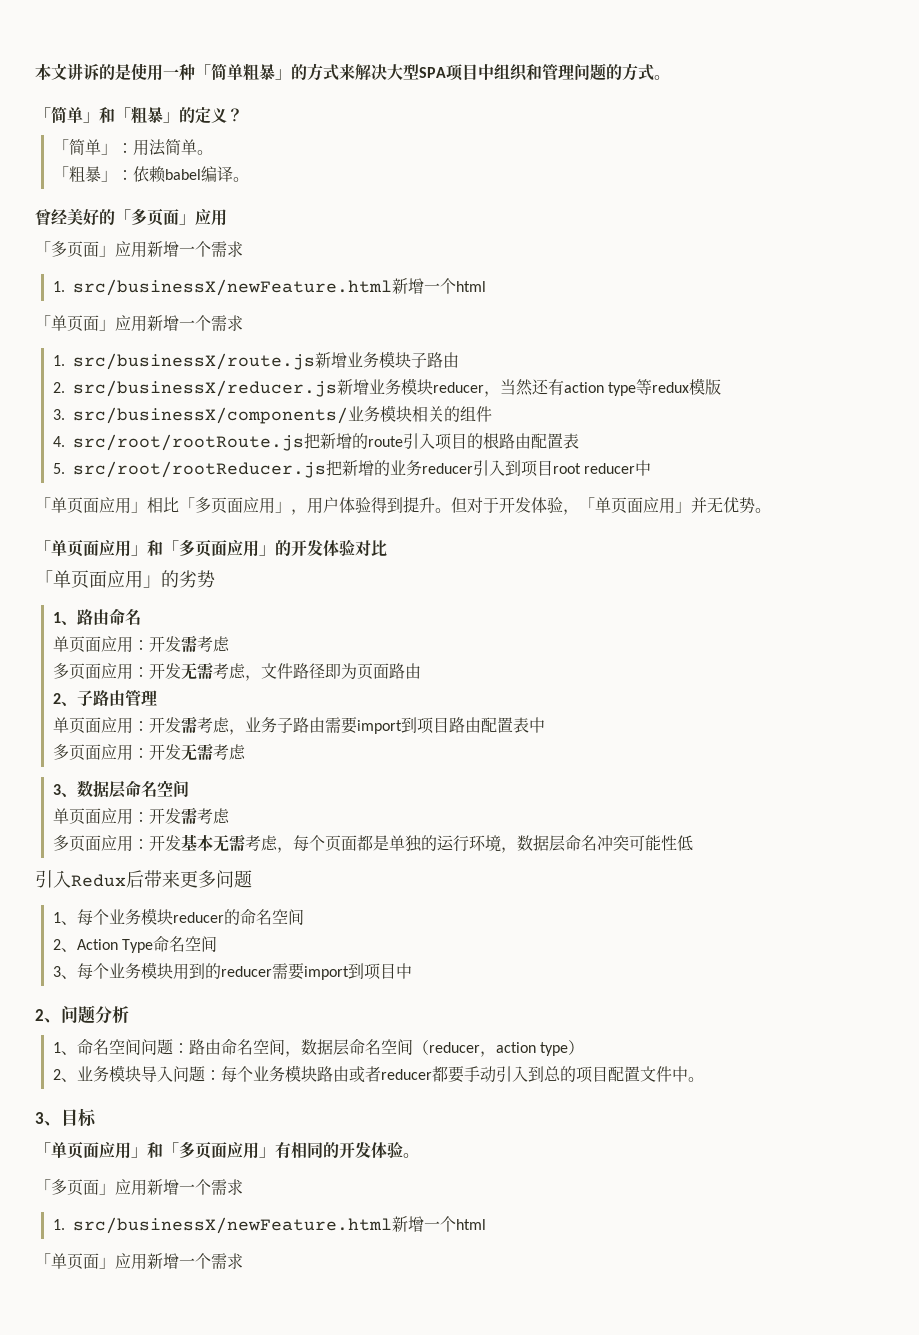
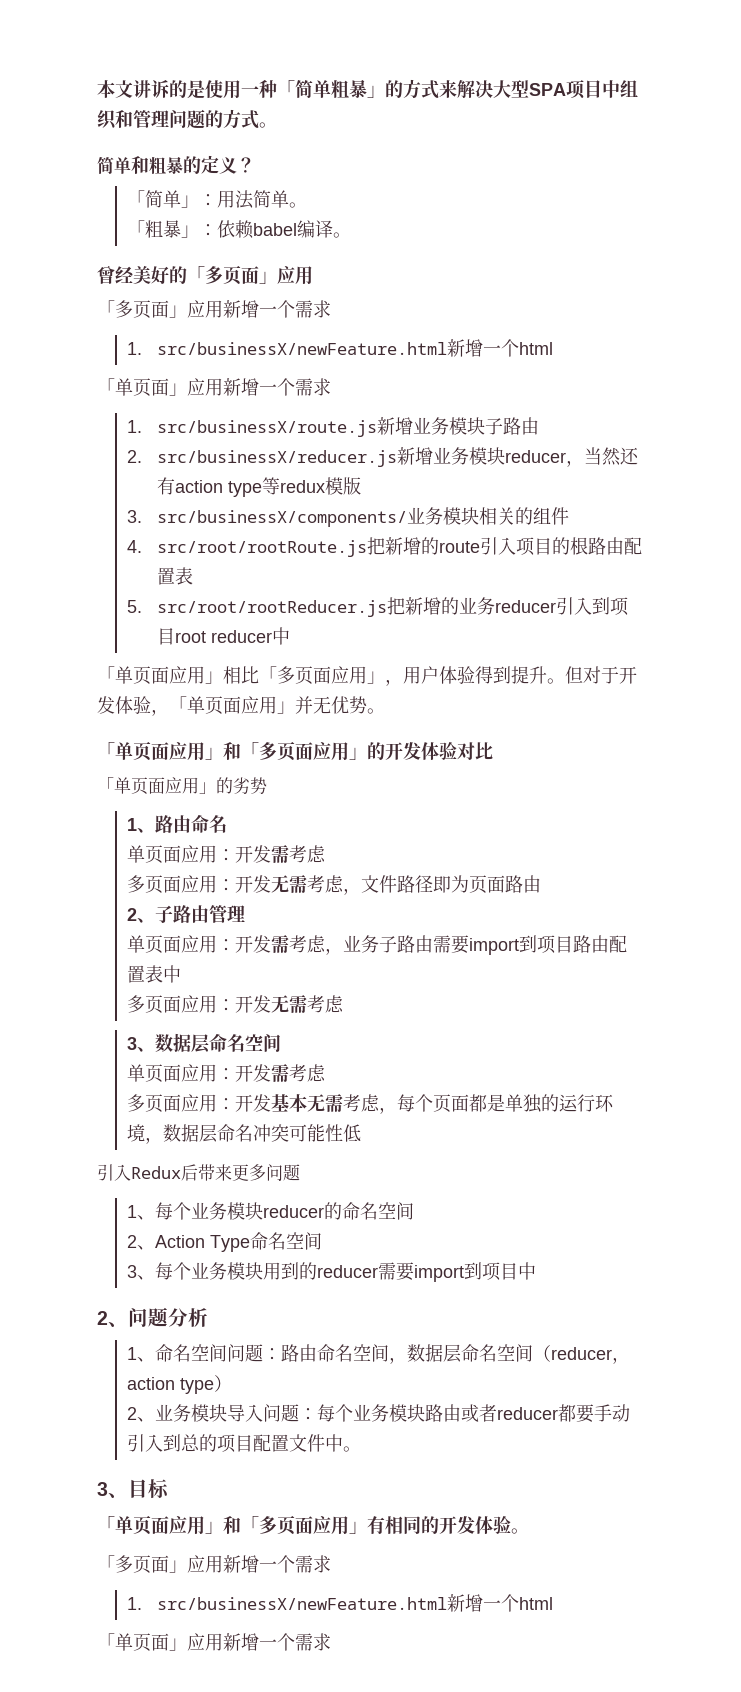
[35,106,179,124] 「简单」和「粗暴」 -> [97,156,183,174] 简单和粗暴

